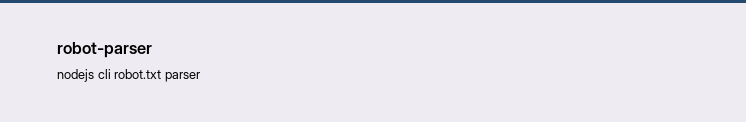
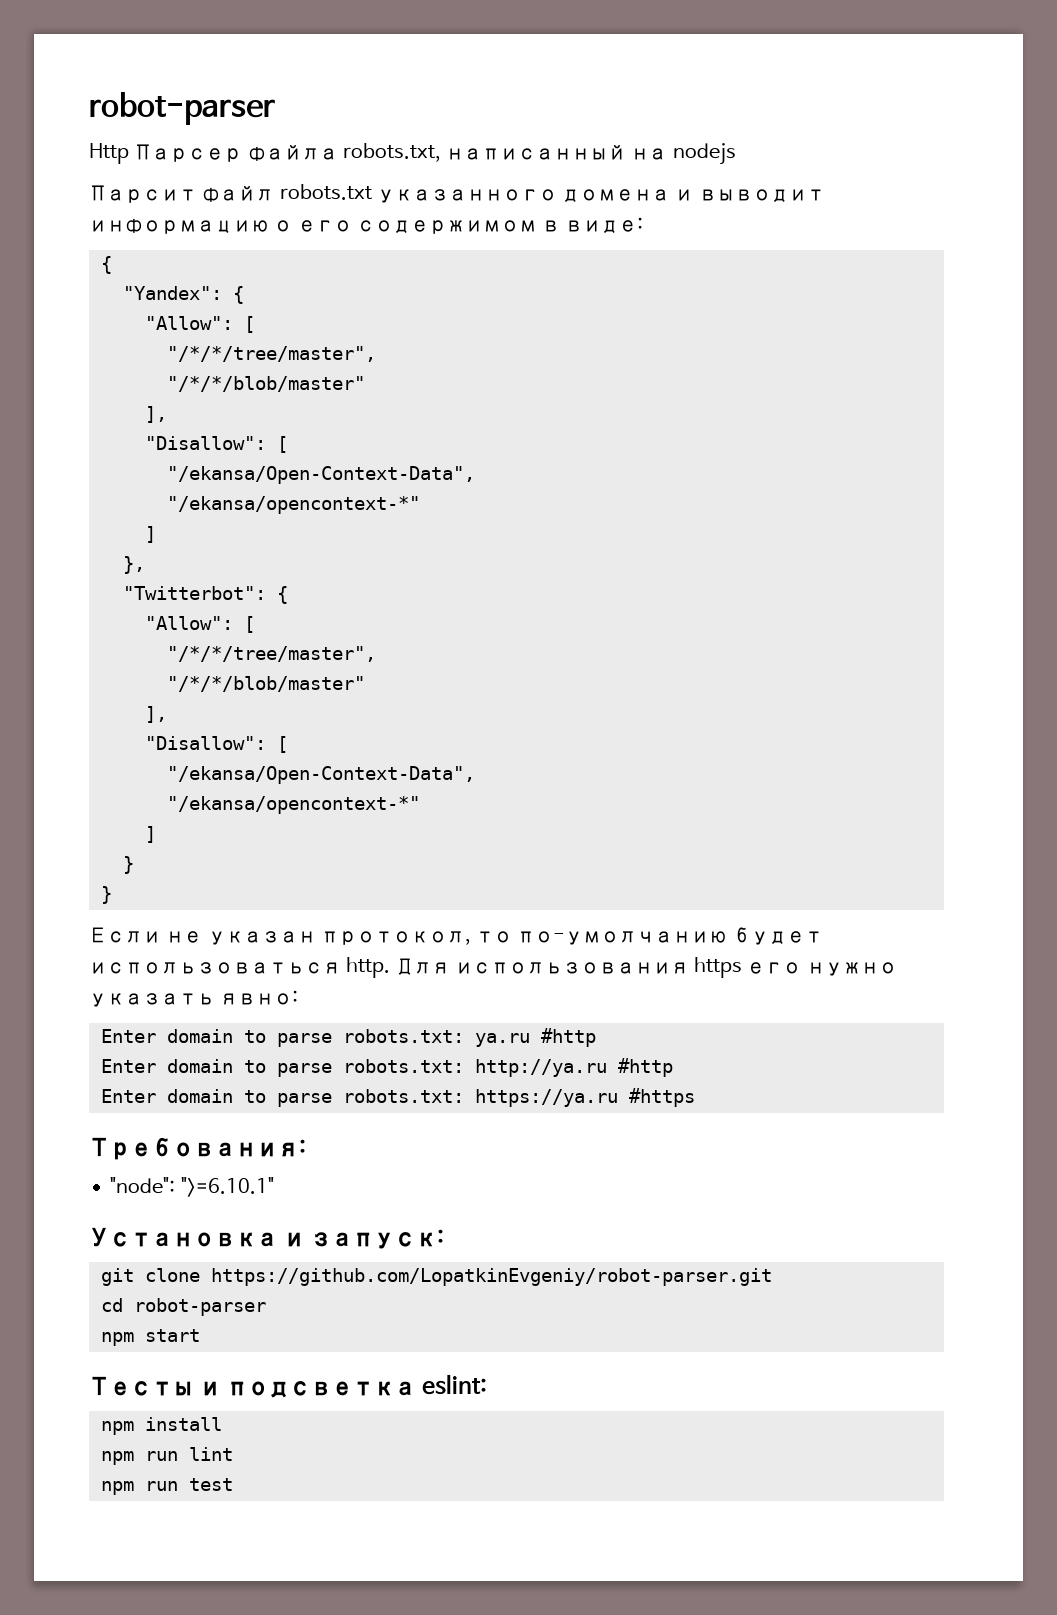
[57,42,152,58] [57,69,200,82] robot-parser // nodejs cli robot.txt parser -> [89,92,275,125] [89,143,736,165] [89,184,825,203] [89,217,644,234] [100,256,112,274] [122,286,244,304] [144,316,255,333] [166,346,376,362] [166,376,365,392] [144,406,167,423] [144,436,288,453] [166,466,475,484] [166,496,420,514] [144,526,156,543] [122,556,145,574] [122,586,288,604] [144,616,255,633] [166,646,376,662] [166,676,365,692] [144,706,167,723] [144,736,288,753] [166,766,475,784] [166,796,420,814] [144,826,156,843] [122,856,134,874] [100,886,112,904] [89,927,823,945] [89,957,897,978] [89,990,299,1007] [100,1028,596,1047] [100,1058,673,1077] [100,1088,695,1107] [89,1137,306,1160] [110,1177,274,1197] [89,1227,445,1249] [100,1268,772,1286] [100,1298,266,1316] [100,1329,200,1346] [89,1374,488,1398] [100,1417,222,1435] [100,1447,233,1465] [100,1478,233,1495] robot-parser // Http Парсер файла robots.txt, написанный на nodejs // Парсит файл robots.txt указанного домена и выводит информацию о его содержимом в виде: // { // "Yandex": { // "Allow": [ // "/*/*/tree/master", // "/*/*/blob/master" // ], // "Disallow": [ // "/ekansa/Open-Context-Data", // "/ekansa/opencontext-*" // ] // }, // "Twitterbot": { // "Allow": [ // "/*/*/tree/master", // "/*/*/blob/master" // ], // "Disallow": [ // "/ekansa/Open-Context-Data", // "/ekansa/opencontext-*" // ] // } // } // Если не указан протокол, то по-умолчанию будет использоваться http. Для использования https его нужно указать явно: // Enter domain to parse robots.txt: ya.ru #http // Enter domain to parse robots.txt: http://ya.ru #http // Enter domain to parse robots.txt: https://ya.ru #https // Требования: // "node": ">=6.10.1" // Установка и запуск: // git clone https://github.com/LopatkinEvgeniy/robot-parser.git // cd robot-parser // npm start // Тесты и подсветка eslint: // npm install // npm run lint // npm run test

